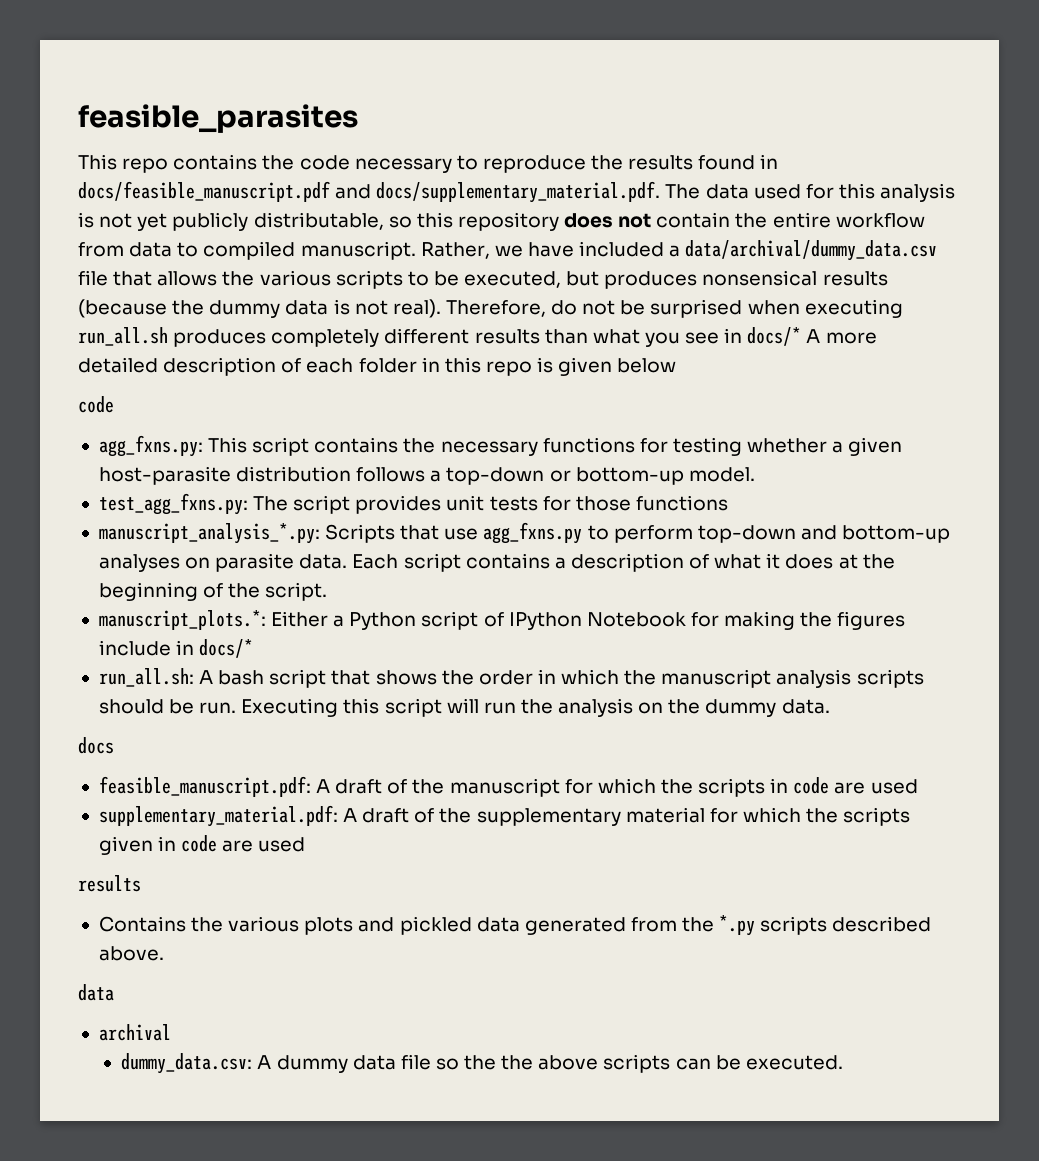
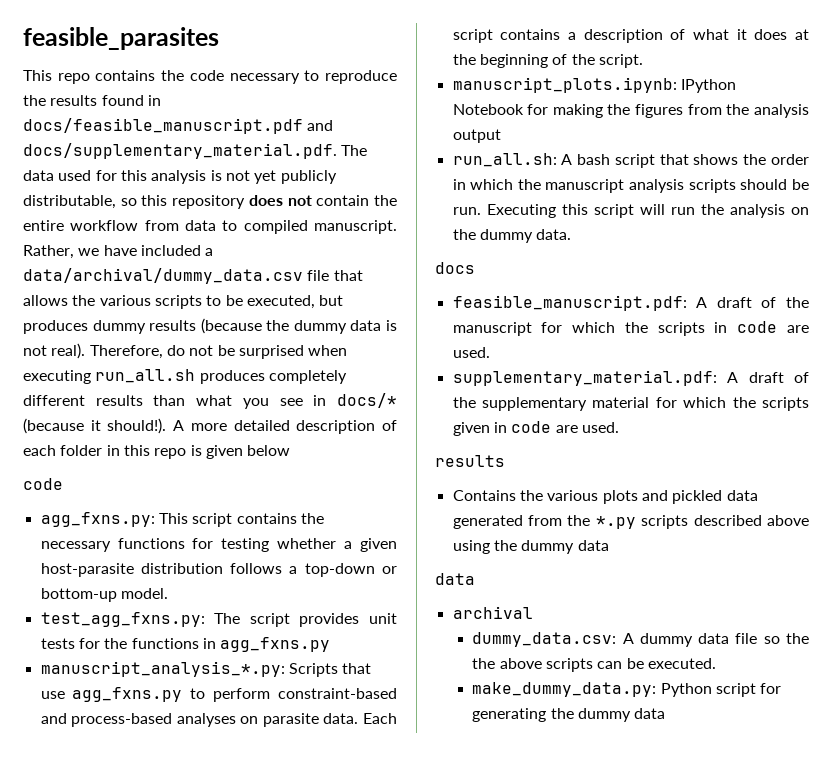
[702,270,818,286] nonsensical -> [92,320,146,334] dummy
(802, 336) none -> [23,418,167,434] (because it should!).
[575,495,728,511] those functions -> [104,637,331,652] the functions in agg_fxns.py
[697,525,951,543] top-down and bottom-up -> [278,688,397,699] [40,713,173,727] constraint-based and process-based
[98,610,504,630] manuscript_plots.*: Either a Python script of -> [452,77,677,93] manuscript_plots.ipynb:
[98,639,254,658] include in docs/* -> [687,104,809,118] [452,129,501,143] from the analysis output
[870,779,918,794] used -> [452,347,490,358] used.
[258,837,306,852] used -> [581,422,619,433] used.
[98,946,164,961] above. -> [767,515,809,526] [452,540,609,554] above using the dummy data
(843, 1062) none -> [472,682,782,697] [472,708,666,722] // make_dummy_data.py: Python script for generating the dummy data

